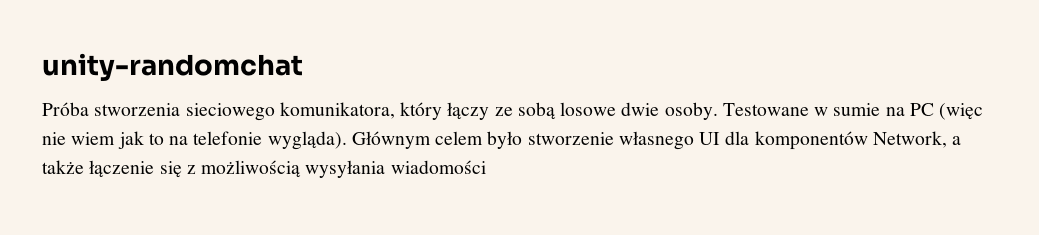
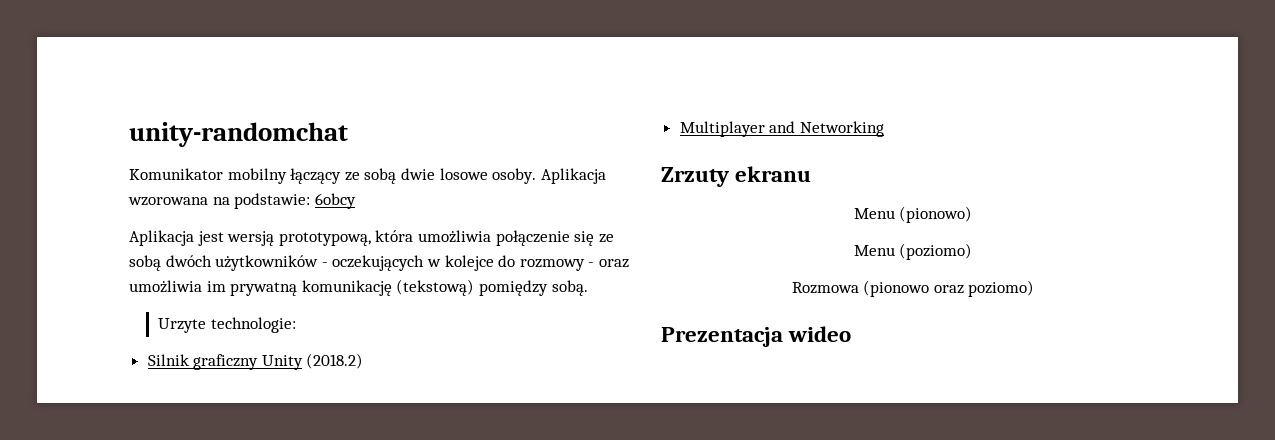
[42,102,984,121] [42,131,962,150] [42,160,486,178] Próba stworzenia sieciowego komunikatora, który łączy ze sobą losowe dwie osoby. Testowane w sumie na PC (więc nie wiem jak to na telefonie wygląda). Głównym celem było stworzenie własnego UI dla komponentów Network, a także łączenie się z możliwością wysyłania wiadomości -> [129,168,606,184] [128,193,356,209] [129,230,614,246] [129,255,629,271] [129,279,588,296] [158,317,296,333] [147,353,364,370] [679,121,884,137] [661,166,812,187] [853,206,973,223] [853,243,973,260] [791,280,1035,297] [661,326,852,347] Komunikator mobilny łączący ze sobą dwie losowe osoby. Aplikacja wzorowana na podstawie: 6obcy // Aplikacja jest wersją prototypową, która umożliwia połączenie się ze sobą dwóch użytkowników - oczekujących w kolejce do rozmowy - oraz umożliwia im prywatną komunikację (tekstową) pomiędzy sobą. // Urzyte technologie: // Silnik graficzny Unity (2018.2) // Multiplayer and Networking // Zrzuty ekranu // Menu (pionowo) // Menu (poziomo) // Rozmowa (pionowo oraz poziomo) // Prezentacja wideo

